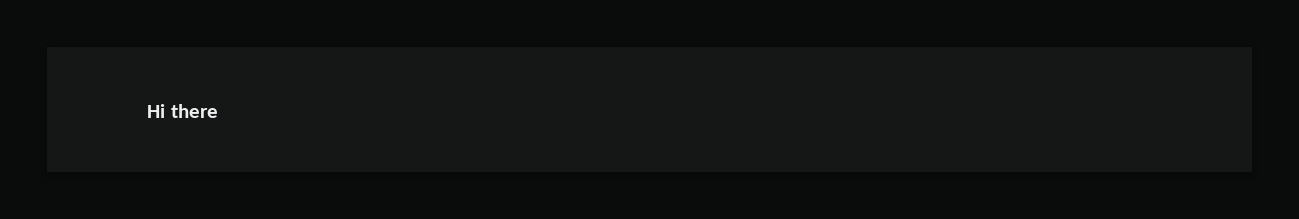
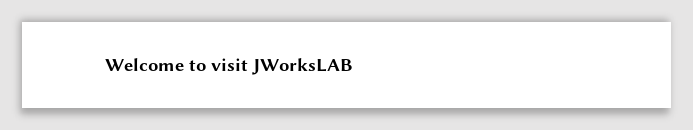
[147,104,218,118] Hi there -> [105,58,352,75] Welcome to visit JWorksLAB

